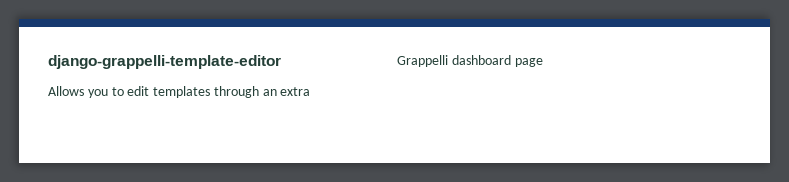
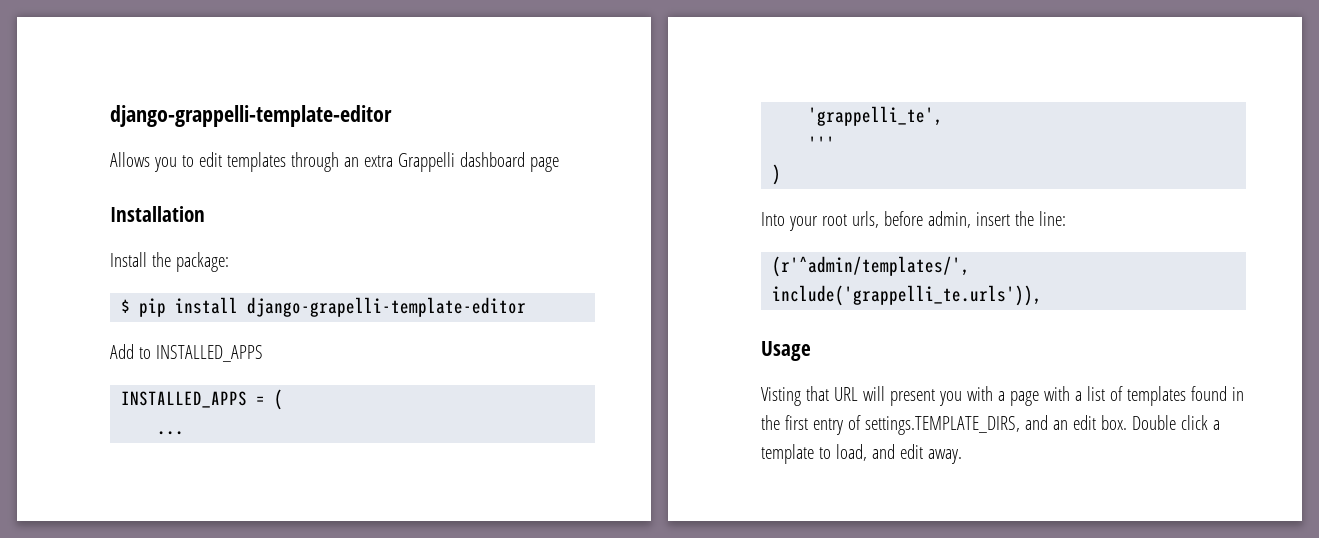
(543, 62) none -> [110,206,205,222] [110,252,229,272] [121,297,527,317] [110,344,263,362] [121,389,284,410] [157,431,185,435] [808,106,944,126] [808,136,836,151] [772,164,782,185] [761,211,1066,231] [772,256,971,277] [772,285,1043,306] [761,341,811,361] [761,386,1244,406] [761,415,1220,435] [761,444,962,464] // Installation // Install the package: // $ pip install django-grapelli-template-editor // Add to INSTALLED_APPS // INSTALLED_APPS = ( // ... // 'grappelli_te', // ''' // ) // Into your root urls, before admin, insert the line: // (r'^admin/templates/', include('grappelli_te.urls')), // Usage // Visting that URL will present you with a page with a list of templates found in the first entry of settings.TEMPLATE_DIRS, and an edit box. Double click a template to load, and edit away.

